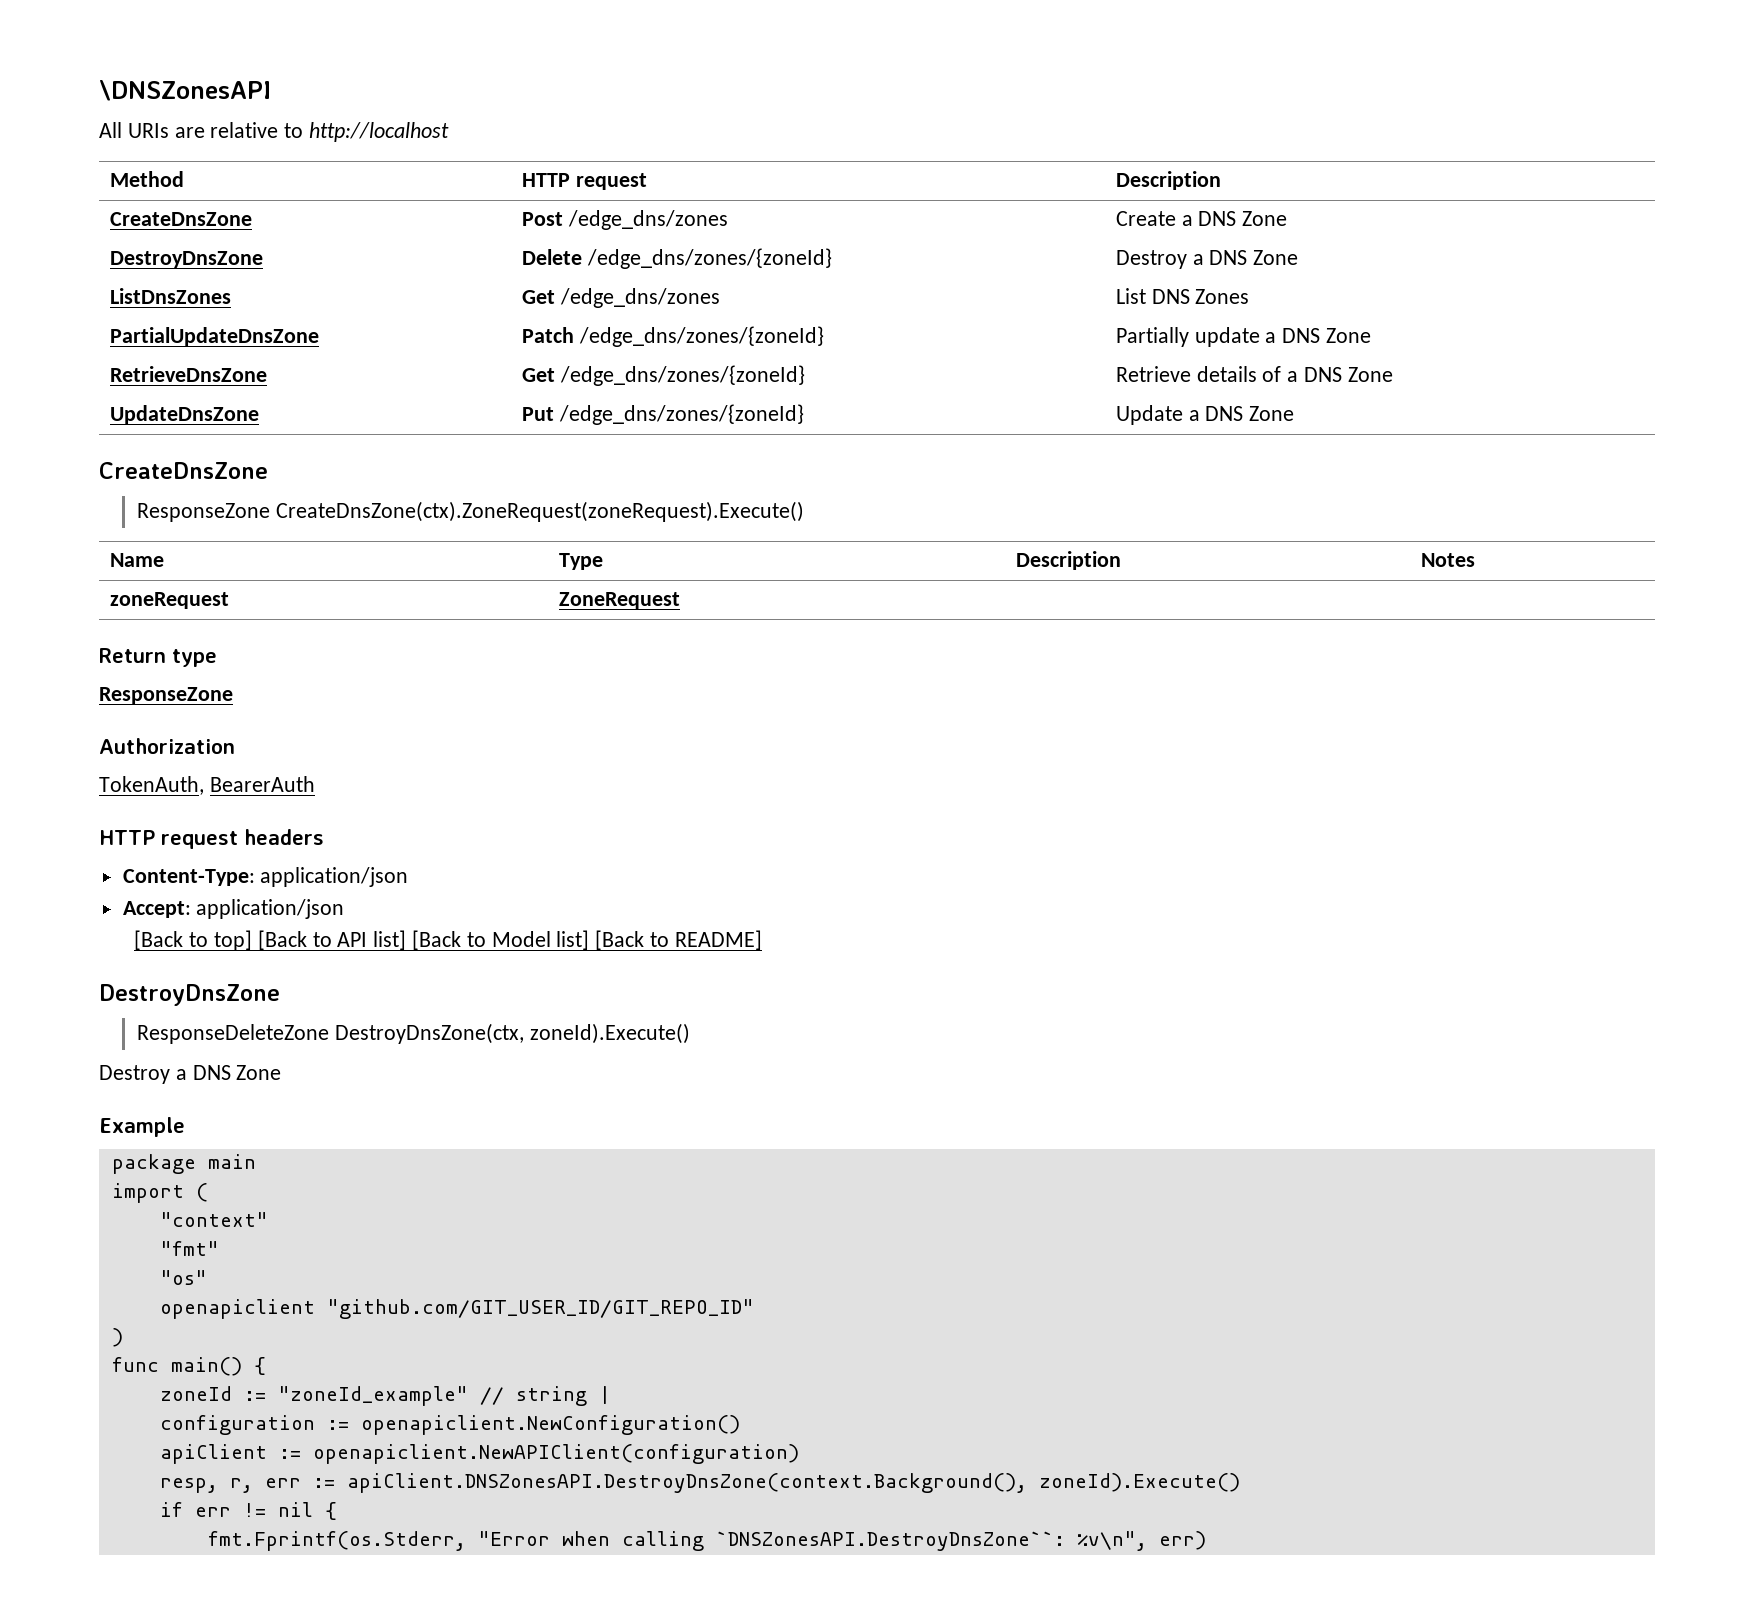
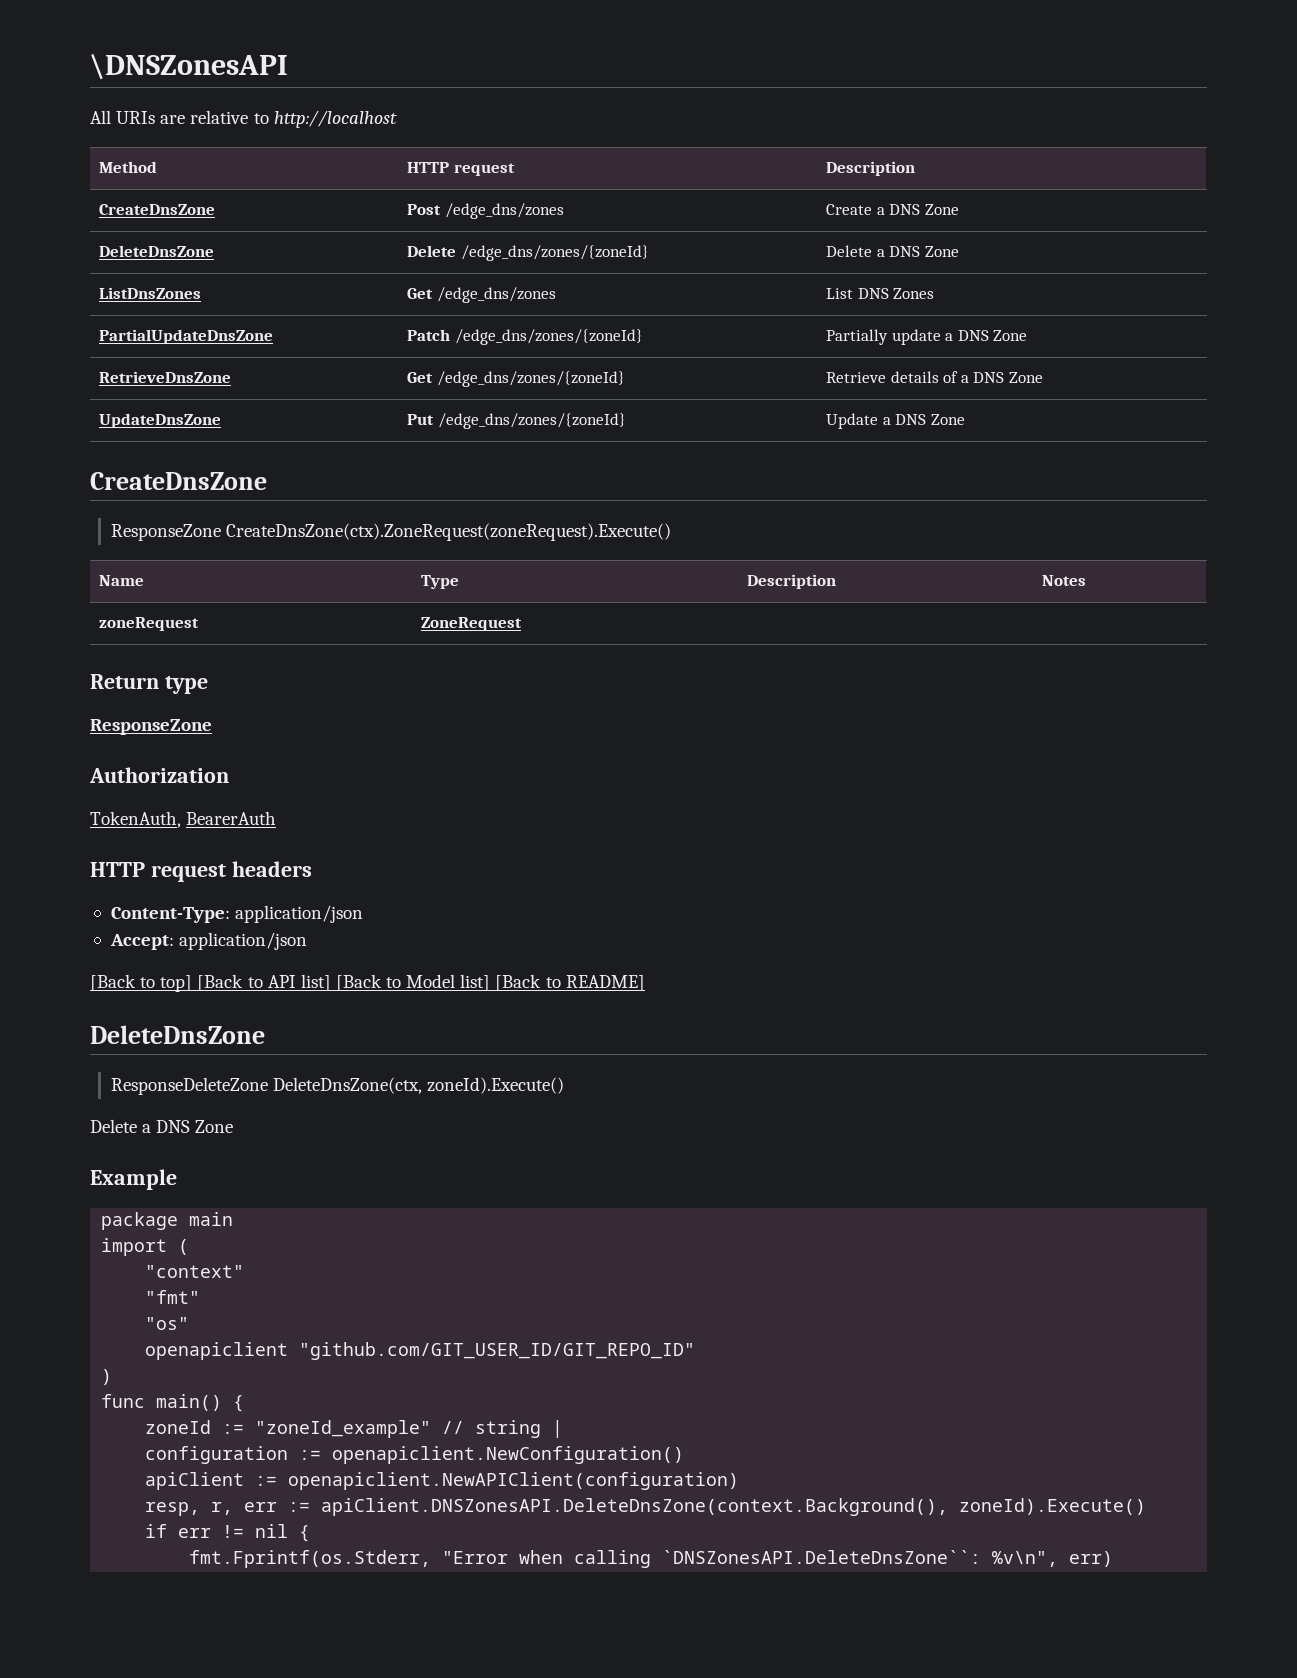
[109,251,263,268] DestroyDnsZone -> [98,245,214,257] DeleteDnsZone
[1115,250,1187,269] Destroy -> [825,245,872,257] Delete
[99,984,280,1006] DestroyDnsZone -> [90,1025,265,1044] DeleteDnsZone
[335,1023,690,1044] [99,1065,170,1084] DestroyDnsZone(ctx, zoneId).Execute() // Destroy -> [273,1077,565,1094] [90,1119,137,1133] DeleteDnsZone(ctx, zoneId).Execute() // Delete
[346,1473,1027,1493] apiClient.DNSZonesAPI.DestroyDnsZone(context.Background(), -> [321,1498,949,1516] apiClient.DNSZonesAPI.DeleteDnsZone(context.Background(),
[715,1531,1065,1551] `DNSZonesAPI.DestroyDnsZone``: -> [662,1550,982,1564] `DNSZonesAPI.DeleteDnsZone``:

